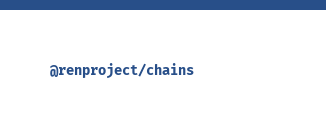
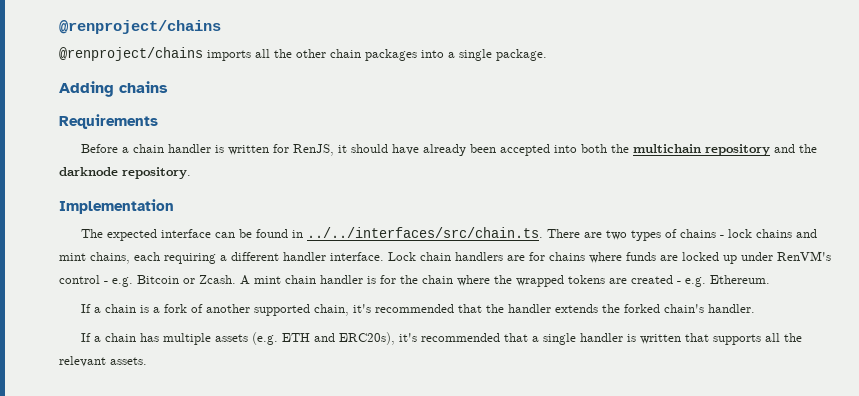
[49,63,194,79] @renproject/chains -> [59,20,221,34] [59,47,547,61] [59,81,168,97] [59,114,158,129] [80,144,817,156] [59,167,191,179] [59,199,174,214] [80,227,817,241] [59,251,831,264] [59,275,770,287] [80,304,755,316] [80,332,802,345] [59,356,147,367] @renproject/chains // @renproject/chains imports all the other chain packages into a single package. // Adding chains // Requirements // Before a chain handler is written for RenJS, it should have already been accepted into both the multichain repository and the darknode repository. // Implementation // The expected interface can be found in ../../interfaces/src/chain.ts. There are two types of chains - lock chains and mint chains, each requiring a different handler interface. Lock chain handlers are for chains where funds are locked up under RenVM's control - e.g. Bitcoin or Zcash. A mint chain handler is for the chain where the wrapped tokens are created - e.g. Ethereum. // If a chain is a fork of another supported chain, it's recommended that the handler extends the forked chain's handler. // If a chain has multiple assets (e.g. ETH and ERC20s), it's recommended that a single handler is written that supports all the relevant assets.

